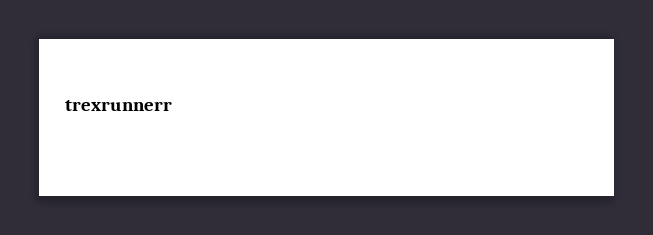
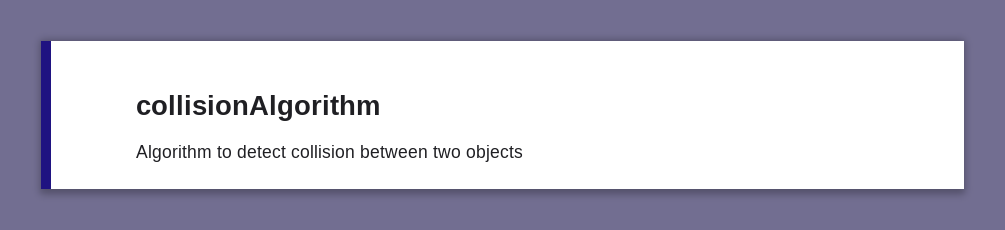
[65,100,172,111] trexrunnerr -> [136,95,380,121] [136,145,523,162] collisionAlgorithm // Algorithm to detect collision between two objects

